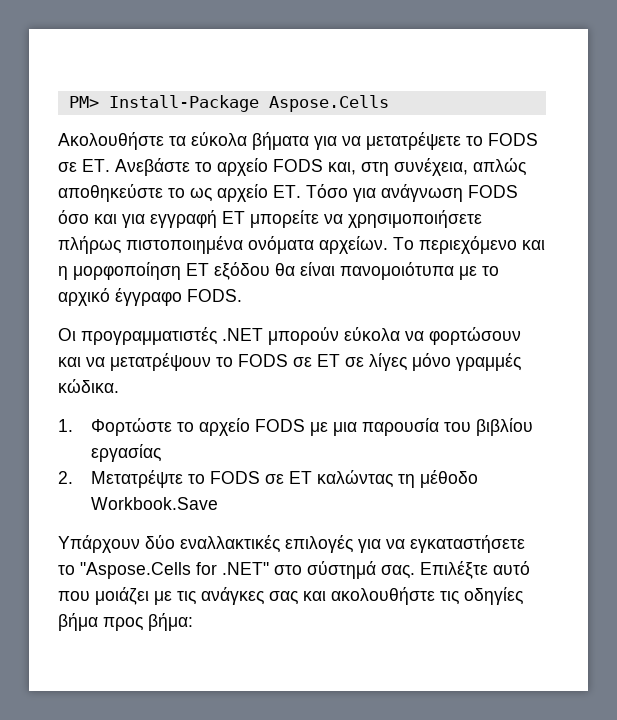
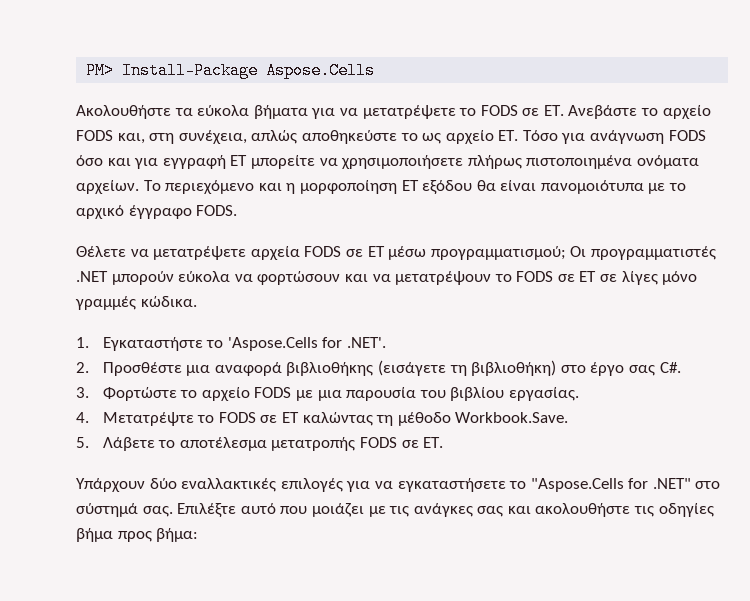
(242, 295) none -> [76,246,566,260] Θέλετε να μετατρέψετε αρχεία FODS σε ET μέσω προγραμματισμού;
(73, 425) none -> [102,337,386,351] [76,360,681,376] [76,387,89,398] Εγκαταστήστε το 'Aspose.Cells for .NET'. // 2. Προσθέστε μια αναφορά βιβλιοθήκης (εισάγετε τη βιβλιοθήκη) στο έργο σας C#. // 3.
[90,444,161,462] [58,471,73,484] εργασίας // 2. -> [508,387,579,401] [76,412,89,423] εργασίας. // 4.
[90,497,218,510] Workbook.Save -> [455,412,569,423] [76,437,444,451] Workbook.Save. // 5. Λάβετε το αποτέλεσμα μετατροπής FODS σε ET.

